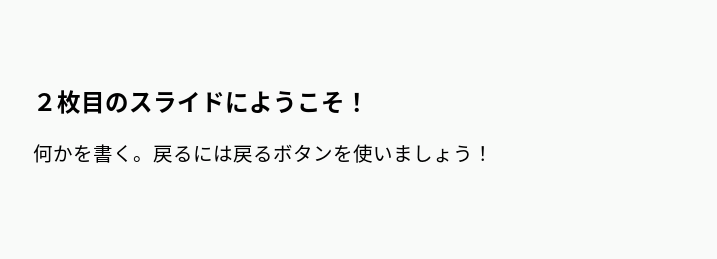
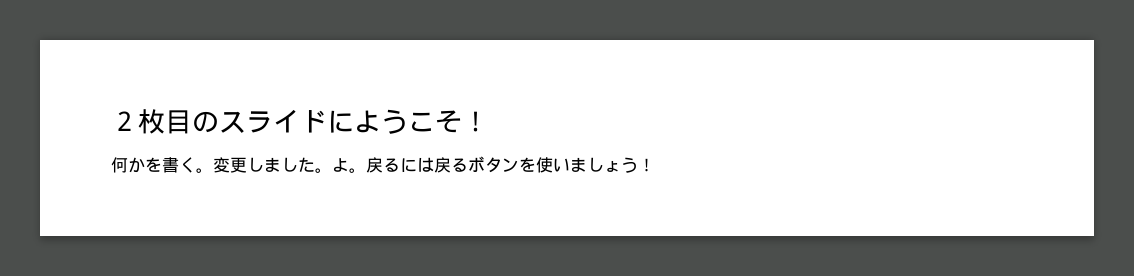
(153, 159) none -> [213,157,366,173] 変更しました。よ。

